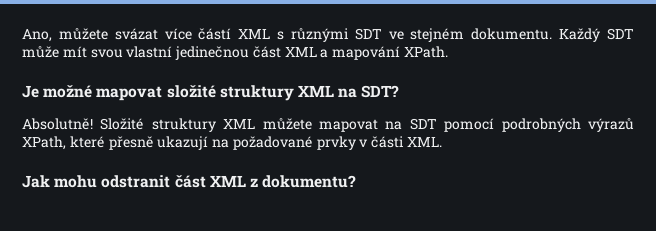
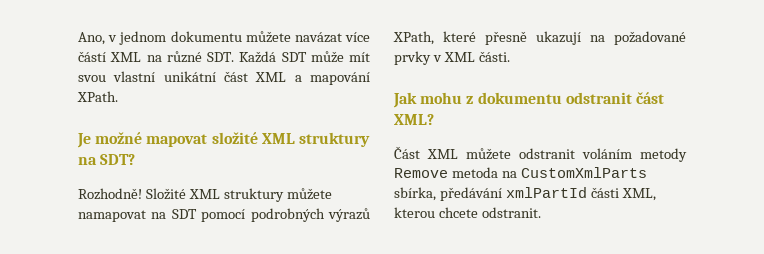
[58,28,601,42] můžete svázat více částí XML s různými SDT ve stejném dokumentu. Každý -> [108,31,370,45] [78,51,277,63] v jednom dokumentu můžete navázat více částí XML na různé SDT. Každá
[175,46,250,60] jedinečnou -> [163,71,216,82] unikátní
[219,85,334,101] struktury XML -> [261,132,370,147] XML struktury
[22,118,378,132] Absolutně! Složité struktury XML můžete mapovat -> [78,188,332,202] [78,210,146,222] Rozhodně! Složité XML struktury můžete namapovat
[371,136,443,148] části XML. -> [443,51,510,62] XML části.
[101,175,357,188] odstranit část XML z dokumentu? -> [466,92,664,104] [394,114,434,125] [394,146,687,162] [394,167,647,178] [394,187,656,201] [394,207,541,218] z dokumentu odstranit část XML? // Část XML můžete odstranit voláním metody Remove metoda na CustomXmlParts sbírka, předávání xmlPartId části XML, kterou chcete odstranit.

